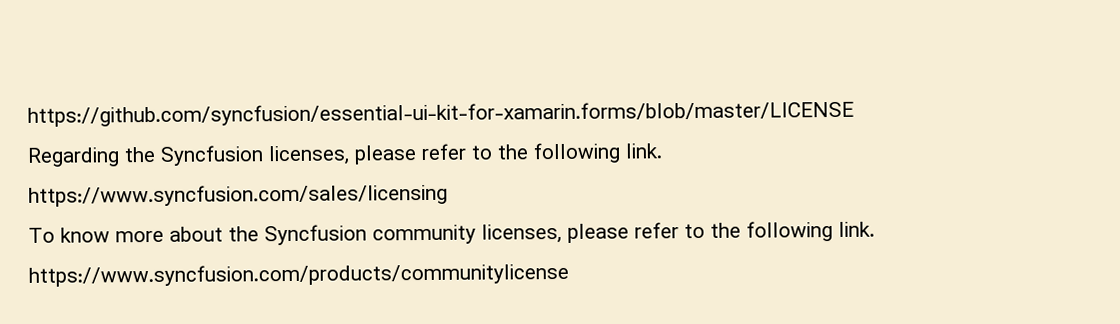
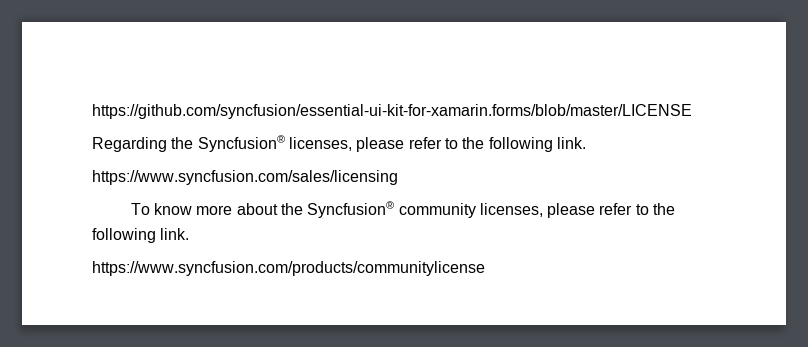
[160,145,264,166] Syncfusion -> [197,135,285,152] Syncfusion®
[264,224,367,246] Syncfusion -> [307,201,395,218] Syncfusion®

